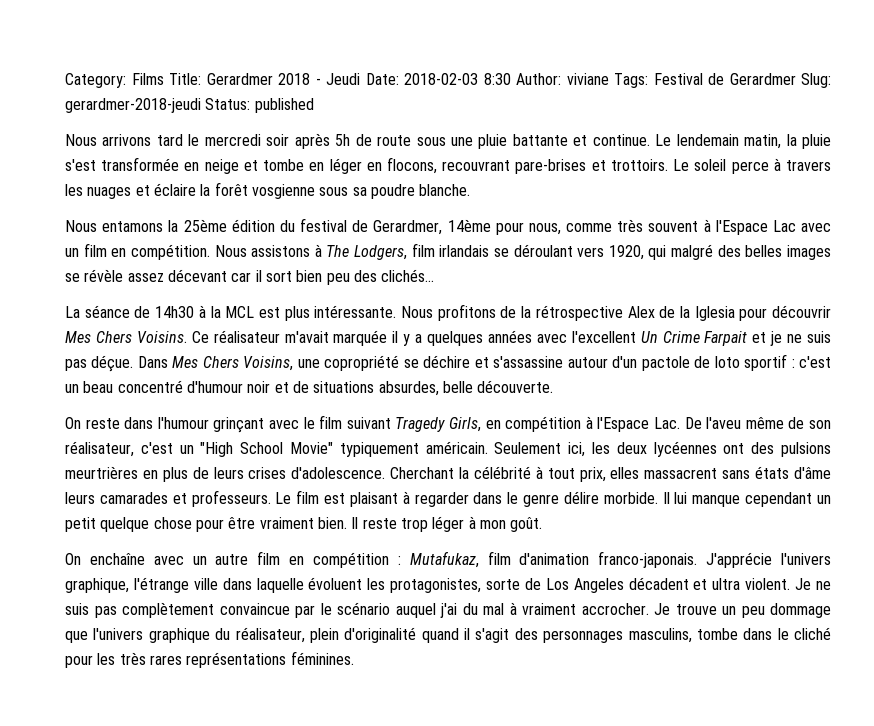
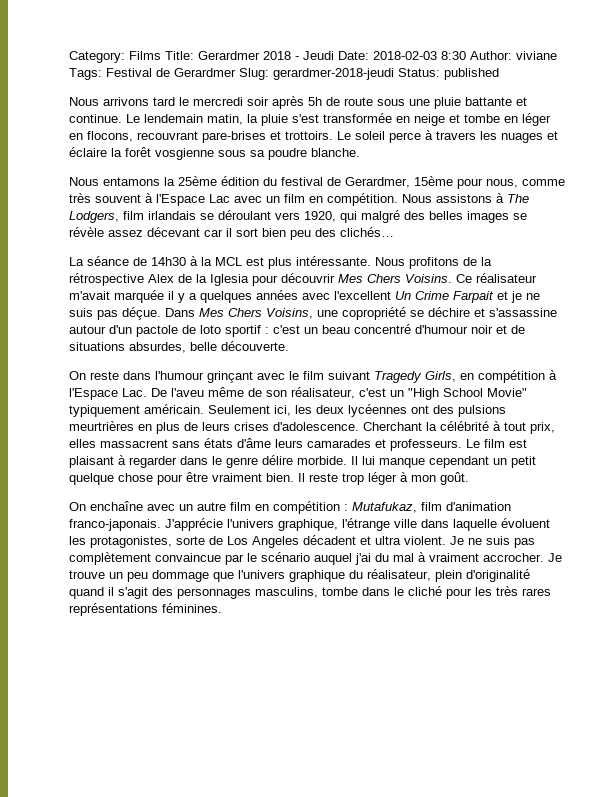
[447,219,491,232] 14ème -> [414,176,453,186] 15ème

